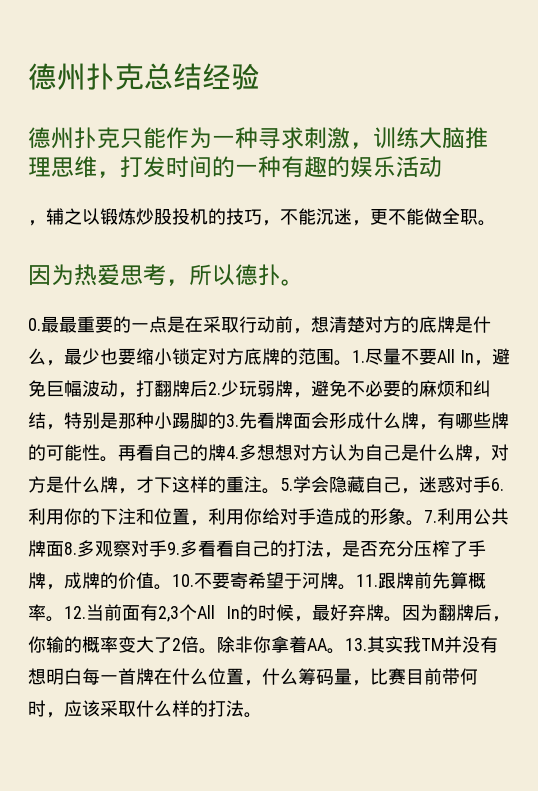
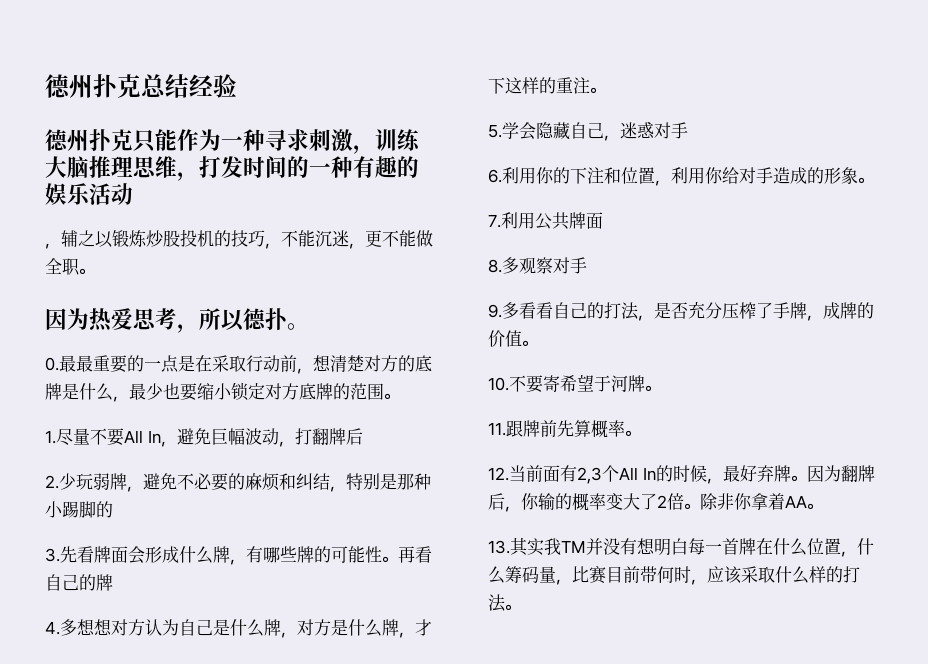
(352, 363) none -> (400, 396) //
(208, 388) none -> (363, 436) //
(226, 420) none -> (113, 509) //
(226, 452) none -> (113, 582) //
(280, 491) none -> (606, 90) //
(491, 484) none -> (688, 130) //
(424, 523) none -> (874, 180) //
(64, 549) none -> (603, 220) //
(167, 548) none -> (587, 265) //
(172, 587) none -> (538, 343) //
(356, 587) none -> (661, 388) //
(64, 619) none -> (641, 433) //
(345, 651) none -> (823, 506) //

